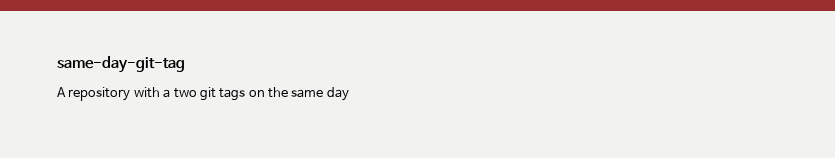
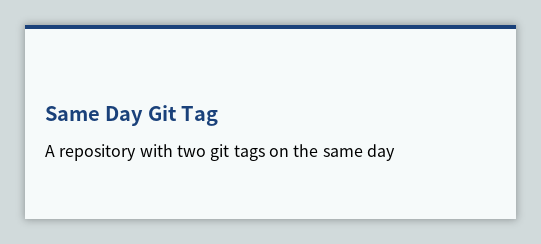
[57,56,185,73] same-day-git-tag -> [45,105,219,126] Same Day Git Tag
[163,89,171,98] a -> (173, 150) none

